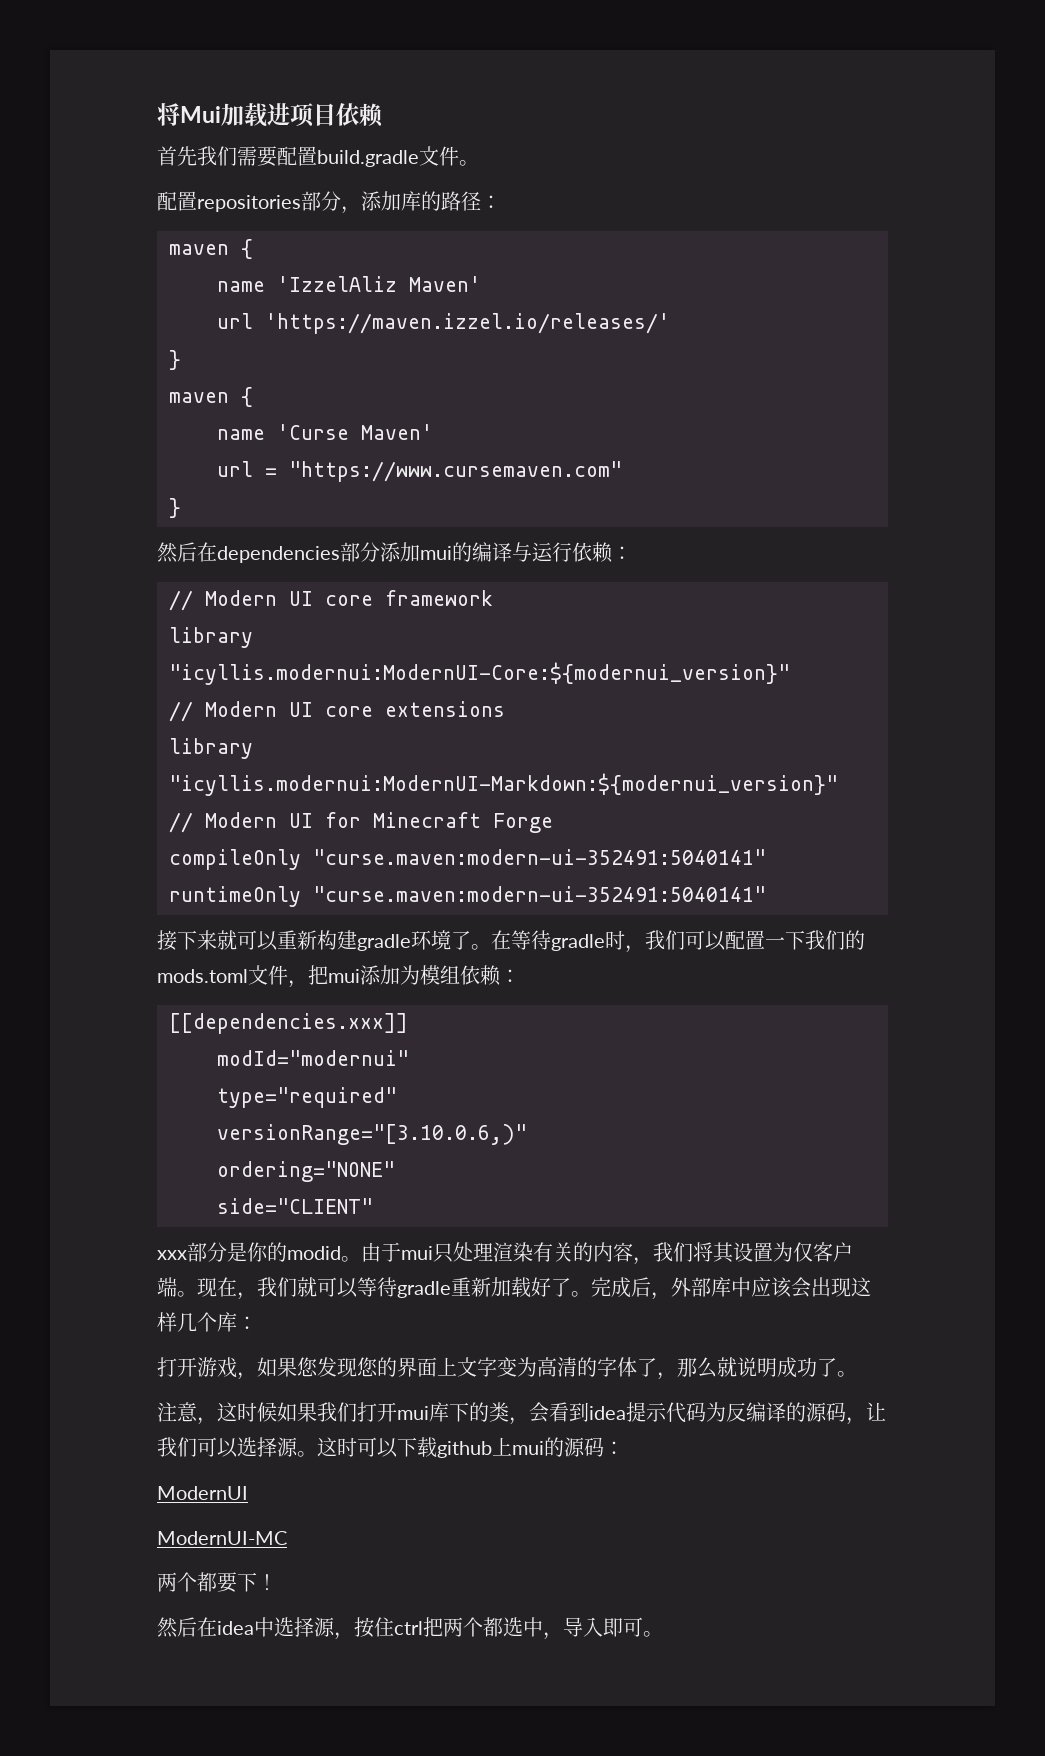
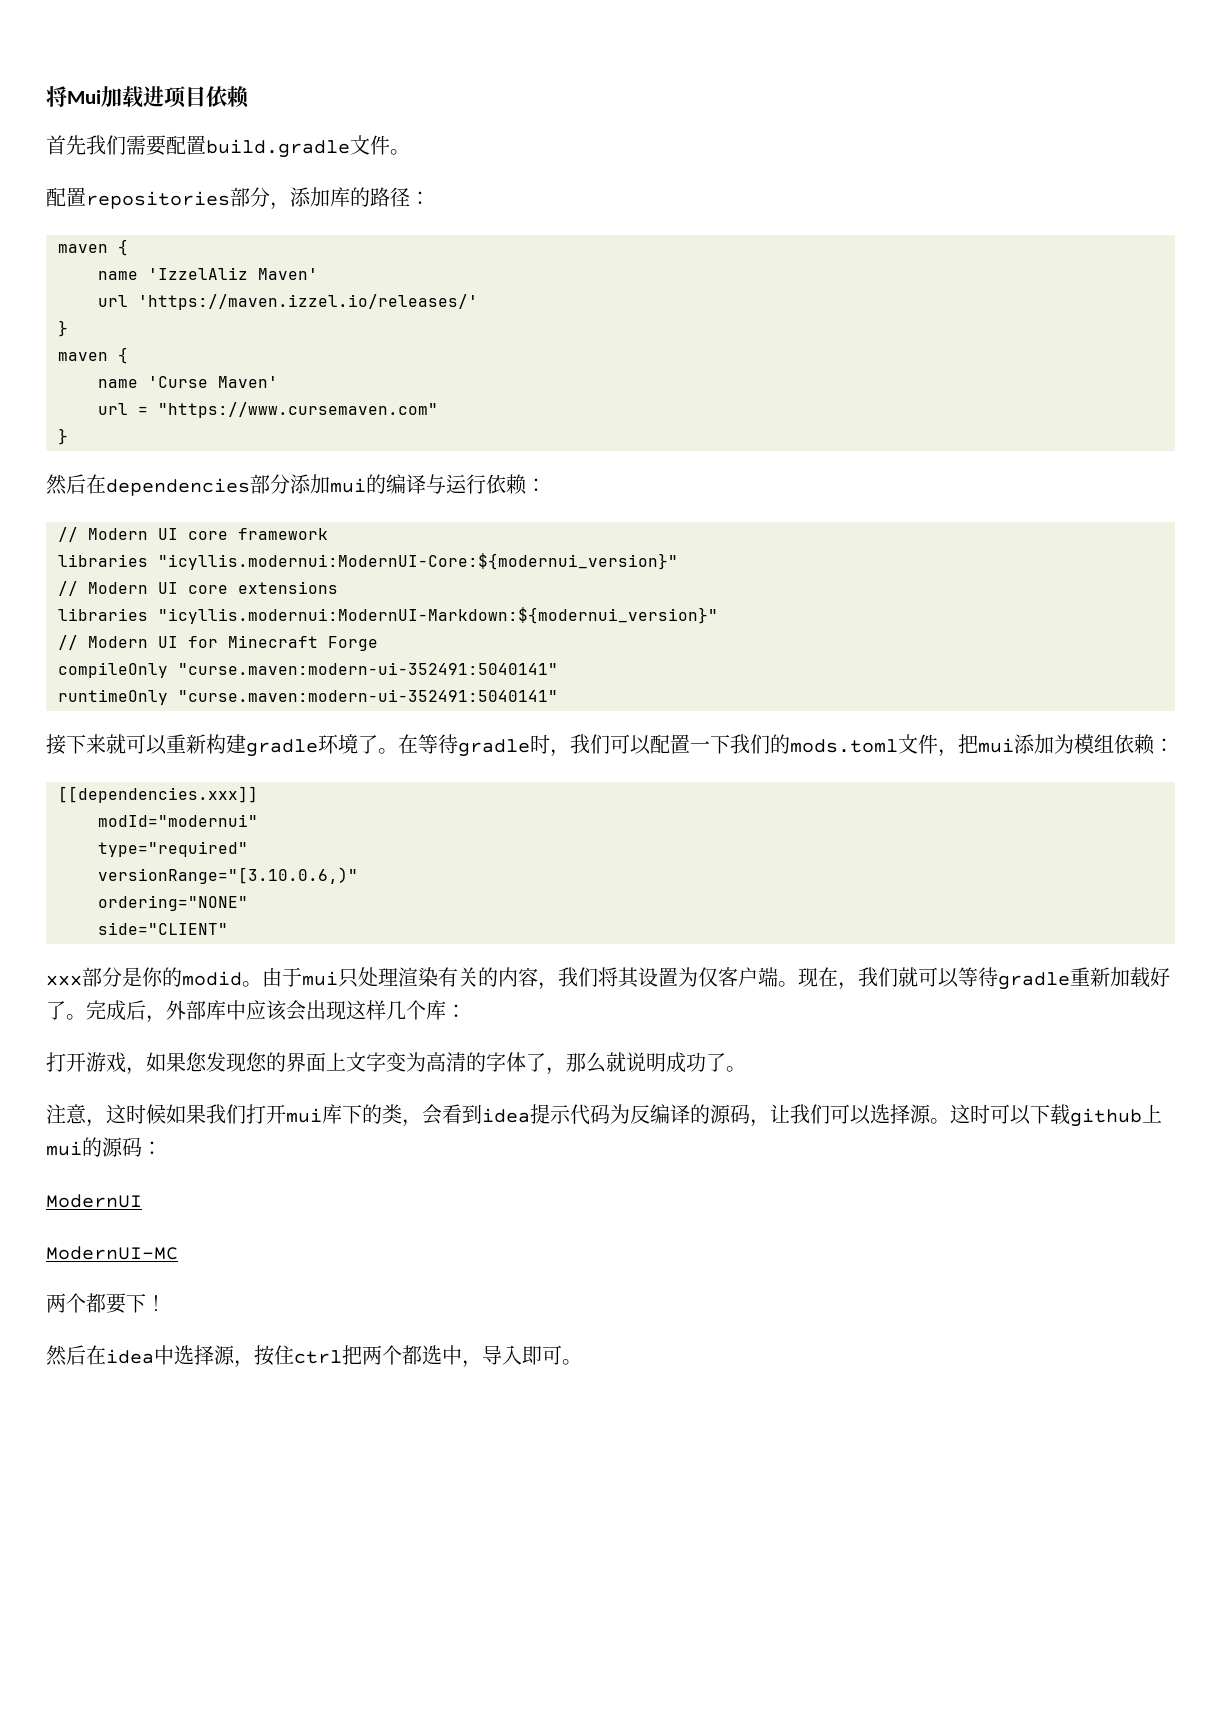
[169,627,253,648] library -> [58,554,148,567] libraries
[169,738,253,759] library -> [58,608,148,621] libraries

